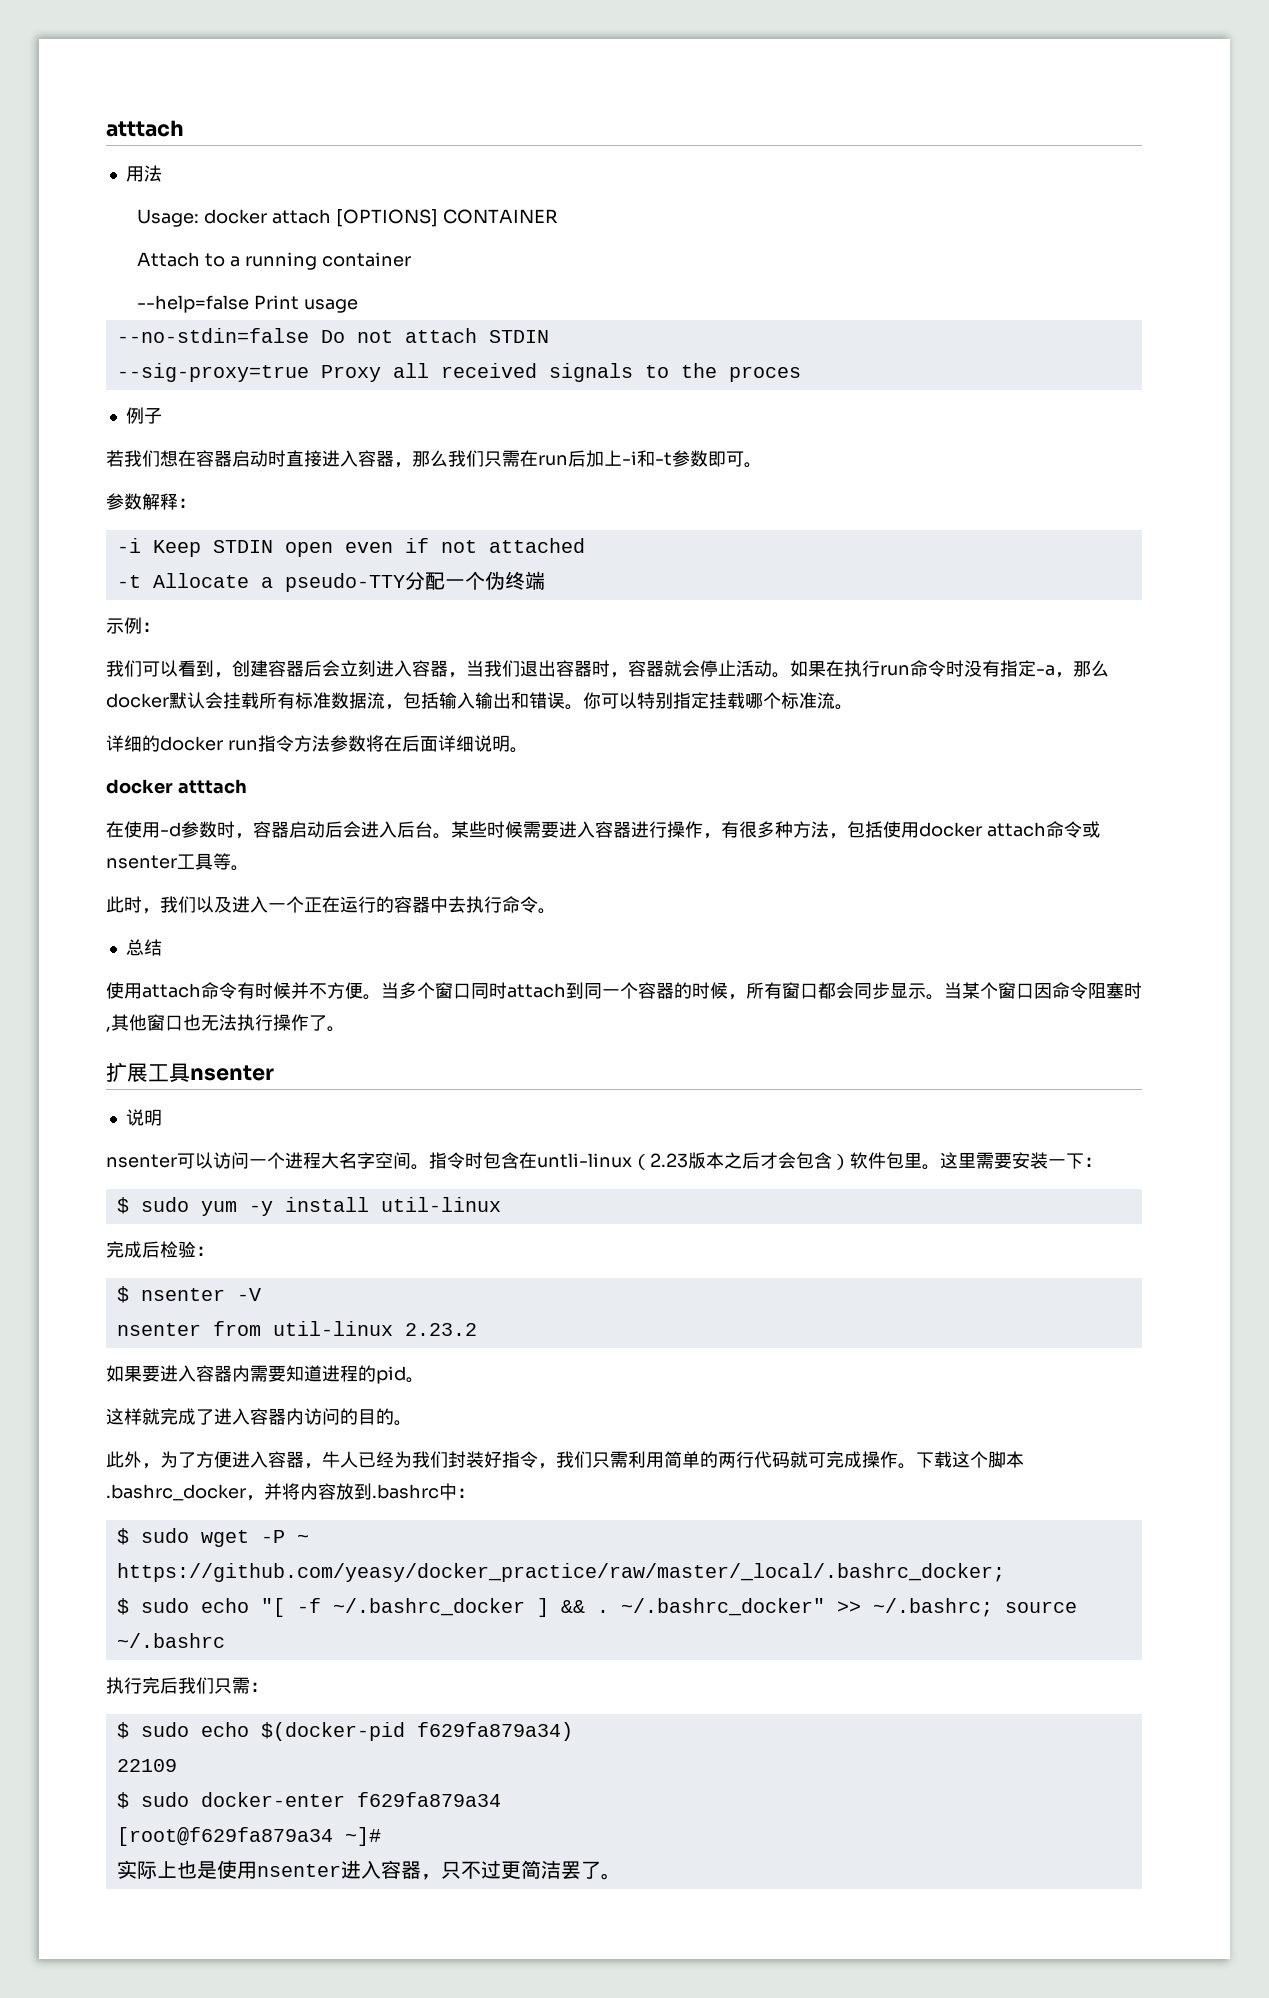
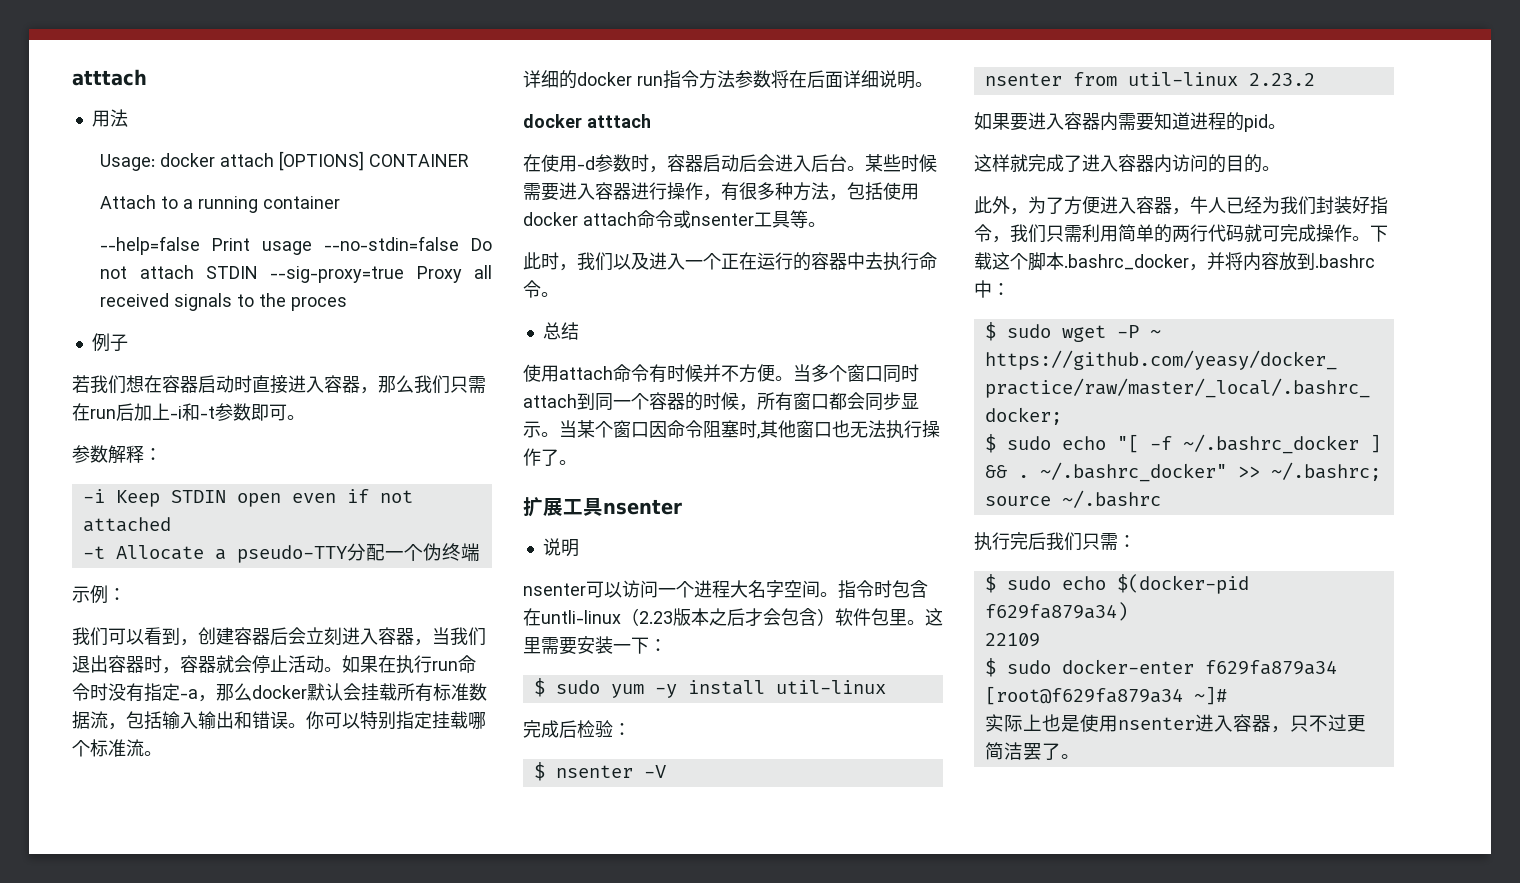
(358, 306) // -> (313, 248) none
(549, 336) // -> (258, 272) none

